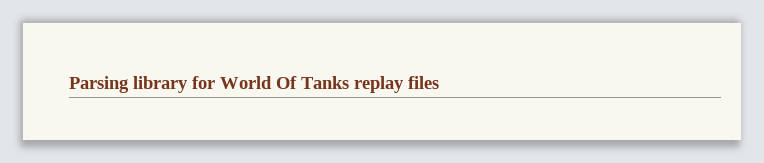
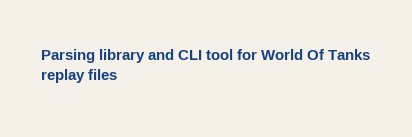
(188, 84) none -> [148,49,234,60] and CLI tool

